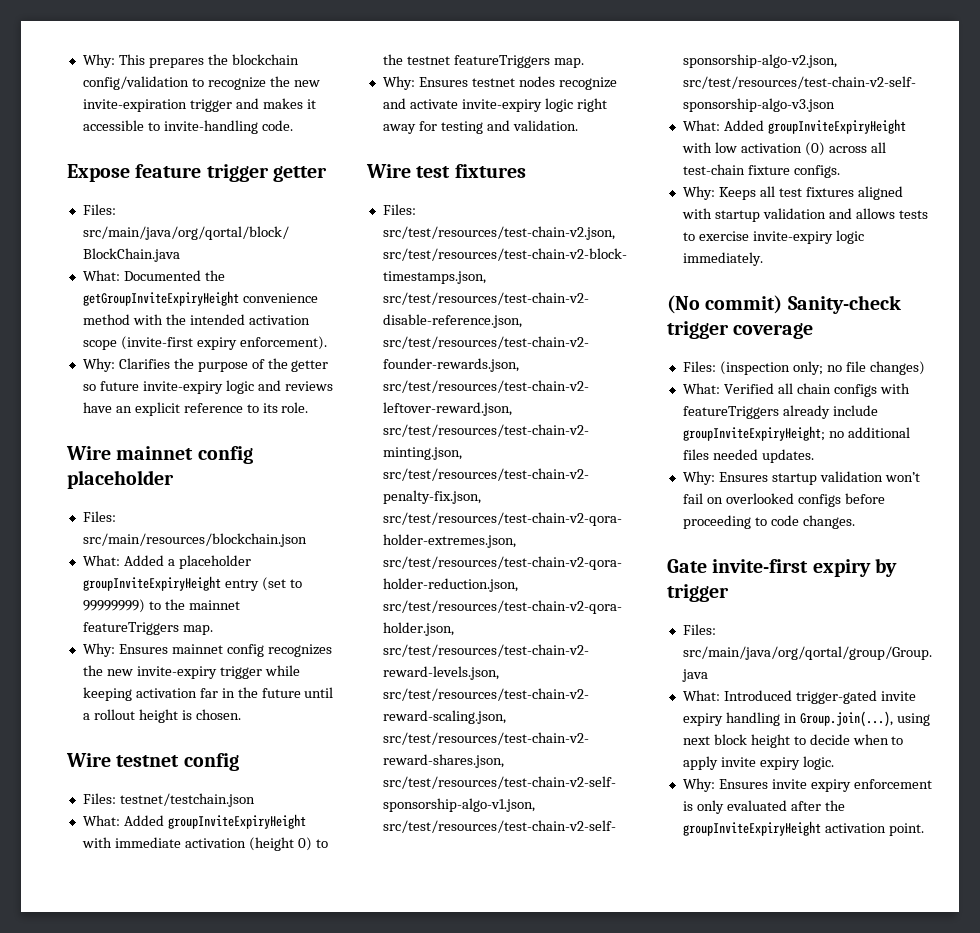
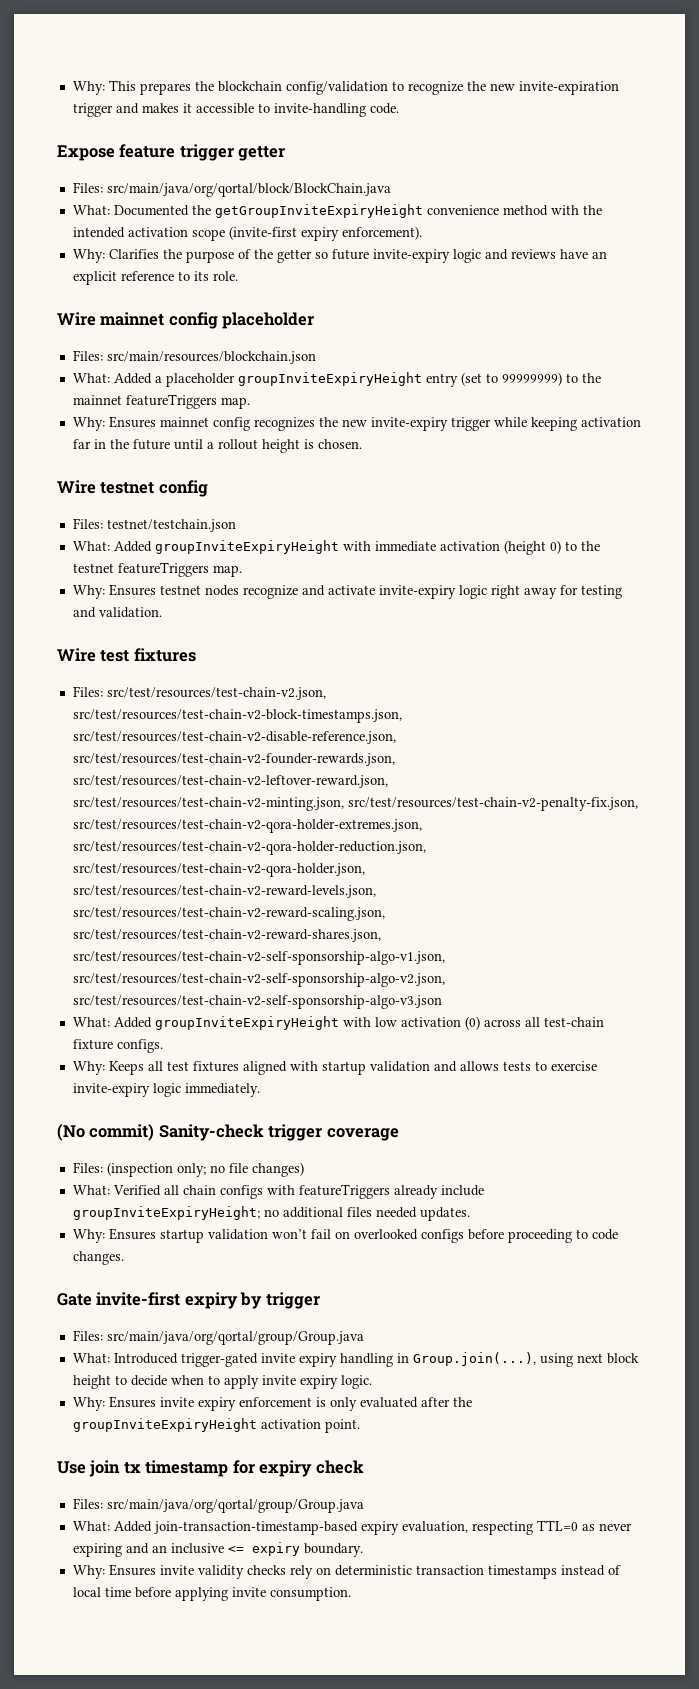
(924, 829) none -> [57,1460,364,1477] [72,1498,364,1513] [72,1520,632,1535] [72,1542,363,1557] [72,1564,621,1579] [72,1587,351,1601] // Use join tx timestamp for expiry check // Files: src/main/java/org/qortal/group/Group.java // What: Added join-transaction-timestamp-based expiry evaluation, respecting TTL=0 as never expiring and an inclusive <= expiry boundary. // Why: Ensures invite validity checks rely on deterministic transaction timestamps instead of local time before applying invite consumption.

